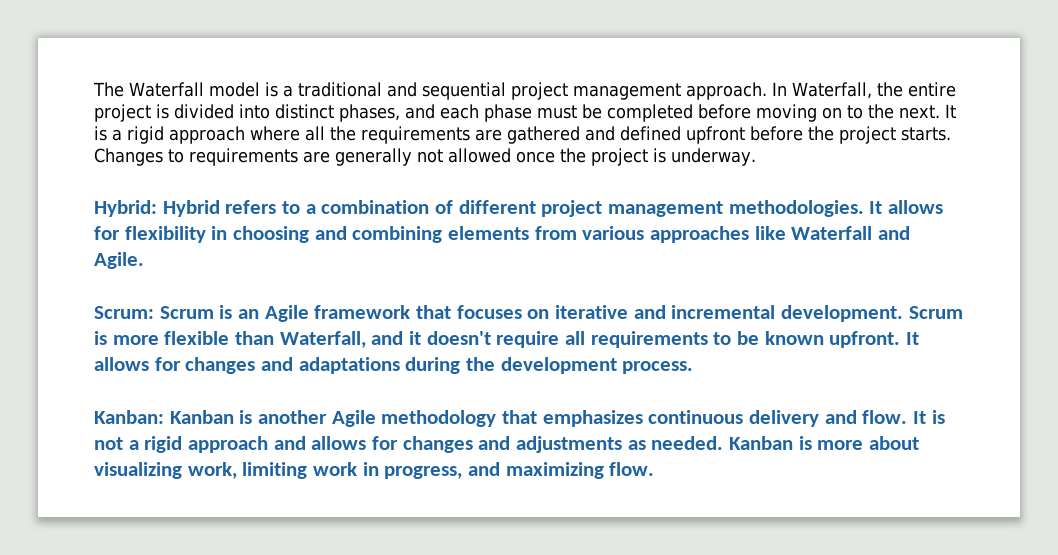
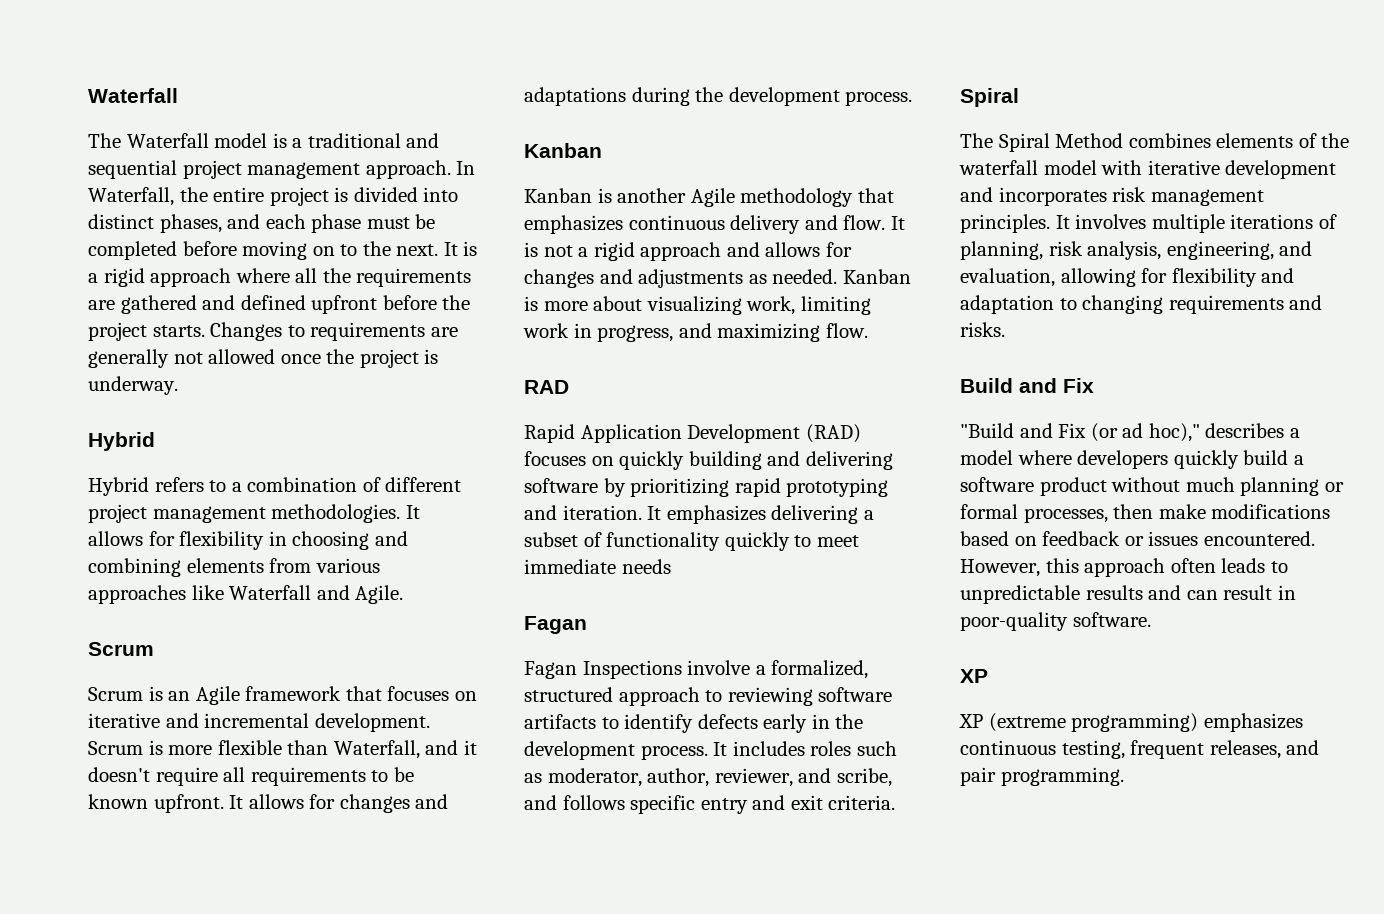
(93, 89) none -> [88,88,178,103] Waterfall //
[94,200,157,217] Hybrid: -> [88,432,155,451] Hybrid //
[94,306,154,319] Scrum: -> [88,642,154,656] Scrum //
[94,410,164,424] Kanban: -> [524,143,602,158] Kanban //
(655, 469) none -> [524,380,569,394] [524,424,861,443] [524,451,893,470] [524,478,889,497] [524,505,874,524] [524,532,859,551] [524,559,671,574] [524,616,587,634] [524,660,869,679] [524,687,893,706] [524,714,864,733] [524,741,897,760] [524,768,892,787] [524,795,896,814] [960,88,1019,107] [960,133,1350,152] [959,160,1337,179] [960,187,1264,206] [960,214,1337,233] [960,241,1313,260] [960,268,1295,287] [960,295,1323,314] [960,322,1005,337] [960,378,1094,393] [960,423,1300,442] [960,450,1304,469] [960,477,1344,496] [960,504,1331,523] [960,531,1315,546] [960,558,1288,577] [960,585,1296,604] [960,612,1151,631] [960,669,988,683] [959,713,1303,732] [960,740,1320,759] [960,767,1124,786] // RAD // Rapid Application Development (RAD) focuses on quickly building and delivering software by prioritizing rapid prototyping and iteration. It emphasizes delivering a subset of functionality quickly to meet immediate needs // Fagan // Fagan Inspections involve a formalized, structured approach to reviewing software artifacts to identify defects early in the development process. It includes roles such as moderator, author, reviewer, and scribe, and follows specific entry and exit criteria. // Spiral // The Spiral Method combines elements of the waterfall model with iterative development and incorporates risk management principles. It involves multiple iterations of planning, risk analysis, engineering, and evaluation, allowing for flexibility and adaptation to changing requirements and risks. // Build and Fix // "Build and Fix (or ad hoc)," describes a model where developers quickly build a software product without much planning or formal processes, then make modifications based on feedback or issues encountered. However, this approach often leads to unpredictable results and can result in poor-quality software. // XP // XP (extreme programming) emphasizes continuous testing, frequent releases, and pair programming.

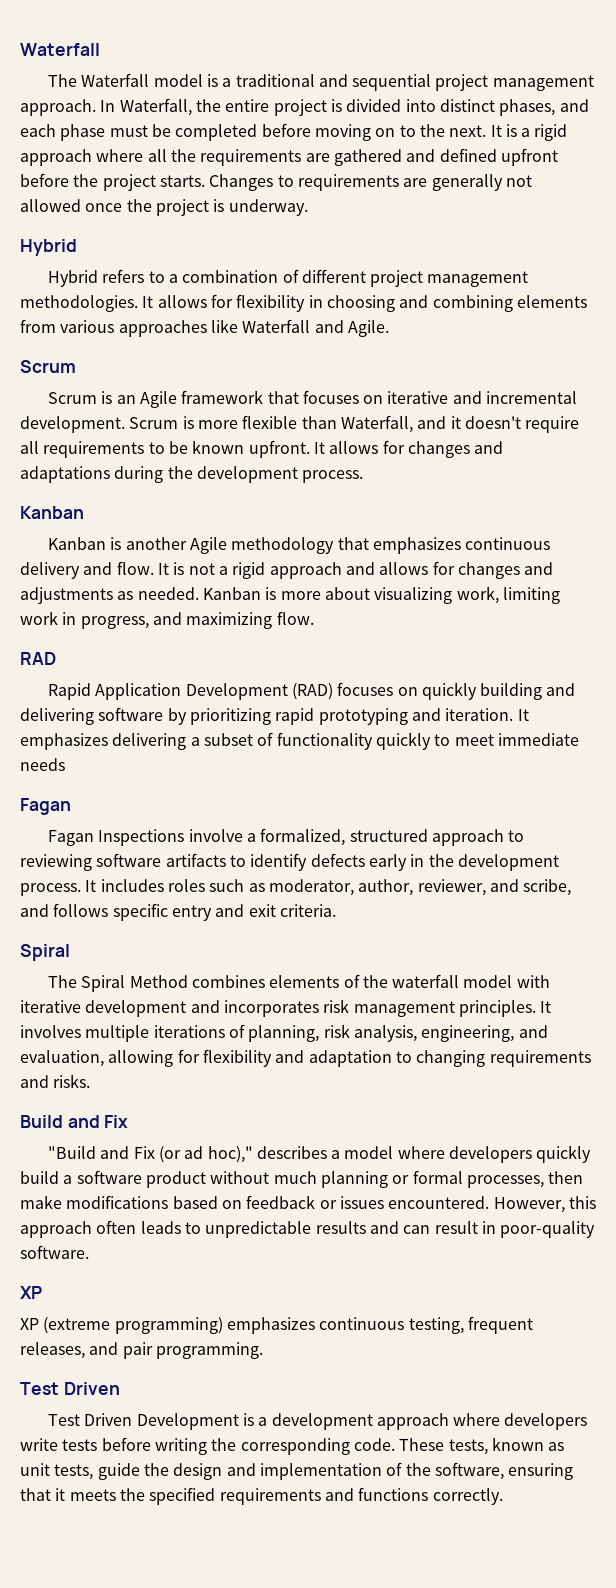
(1124, 776) none -> [20,1382,120,1395] [47,1413,588,1430] [20,1437,565,1455] [20,1462,574,1480] [20,1487,503,1505] // Test Driven // Test Driven Development is a development approach where developers write tests before writing the corresponding code. These tests, known as unit tests, guide the design and implementation of the software, ensuring that it meets the specified requirements and functions correctly.

